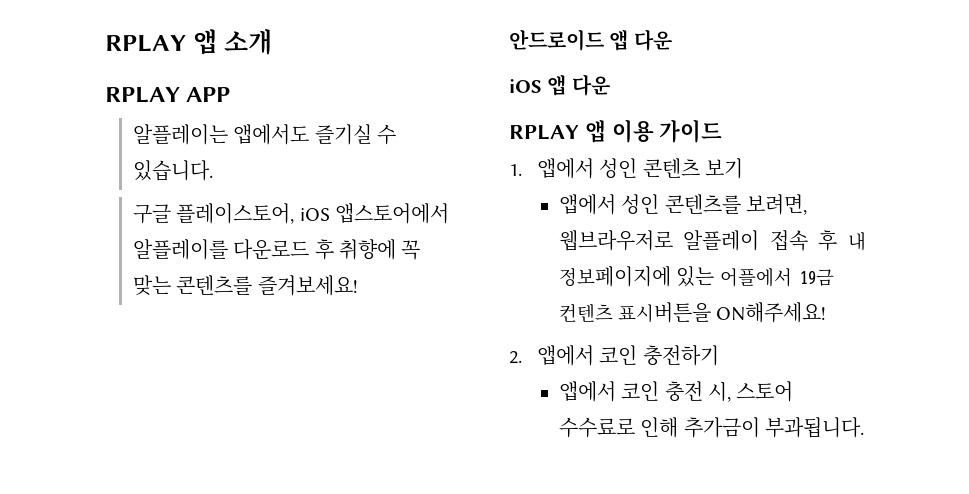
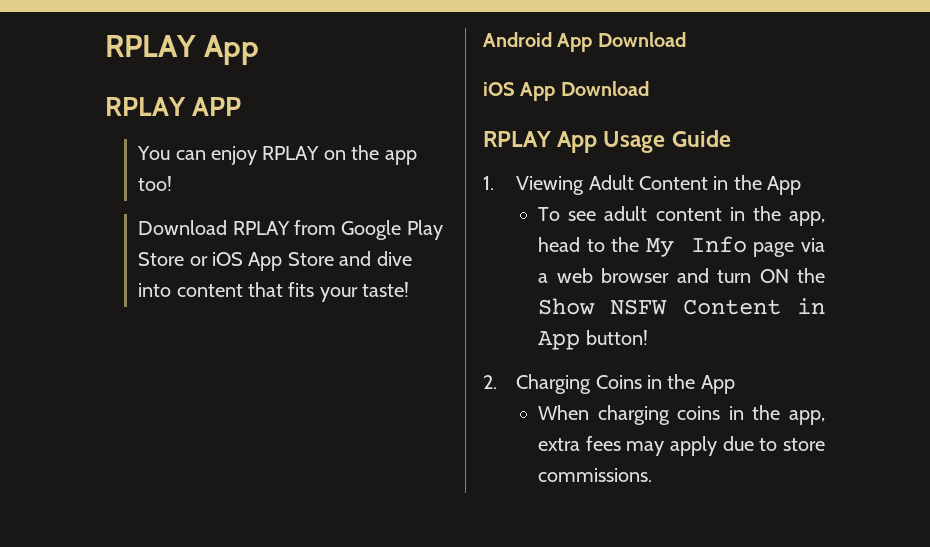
[105,29,272,55] RPLAY 앱 소개 -> [105,35,260,65] RPLAY App
[132,124,396,145] [132,160,213,181] [132,203,449,224] [132,239,421,260] [132,275,358,296] [509,29,672,51] [509,74,610,96] [509,119,723,143] [509,158,743,179] [558,194,807,215] [558,230,866,251] [558,266,834,287] [558,302,827,323] [509,345,719,366] [558,381,794,402] [558,417,864,438] 알플레이는 앱에서도 즐기실 수 있습니다. // 구글 플레이스토어, iOS 앱스토어에서 알플레이를 다운로드 후 취향에 꼭 맞는 콘텐츠를 즐겨보세요! // 안드로이드 앱 다운 // iOS 앱 다운 // RPLAY 앱 이용 가이드 // 1. 앱에서 성인 콘텐츠 보기 // 앱에서 성인 콘텐츠를 보려면, 웹브라우저로 알플레이 접속 후 내 정보페이지에 있는 어플에서 19금 컨텐츠 표시버튼을 ON해주세요! // 2. 앱에서 코인 충전하기 // 앱에서 코인 충전 시, 스토어 수수료로 인해 추가금이 부과됩니다. -> [137,145,417,165] [138,176,173,191] [138,220,443,240] [138,251,412,271] [138,282,410,302] [483,32,686,52] [483,81,649,101] [483,130,731,153] [483,175,802,195] [538,206,825,226] [538,236,825,257] [538,268,825,283] [538,298,825,315] [538,330,648,350] [483,374,735,394] [538,405,825,425] [538,436,825,456] [538,468,653,482] You can enjoy RPLAY on the app too! // Download RPLAY from Google Play Store or iOS App Store and dive into content that fits your taste! // Android App Download // iOS App Download // RPLAY App Usage Guide // 1. Viewing Adult Content in the App // To see adult content in the app, head to the My Info page via a web browser and turn ON the Show NSFW Content in App button! // 2. Charging Coins in the App // When charging coins in the app, extra fees may apply due to store commissions.

